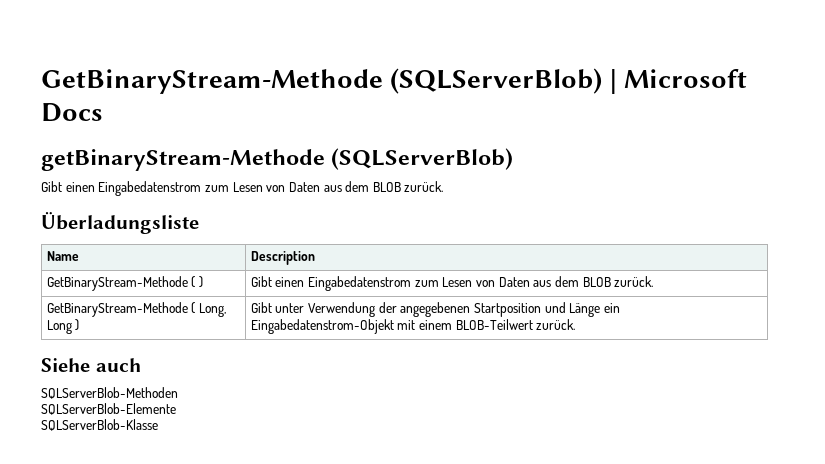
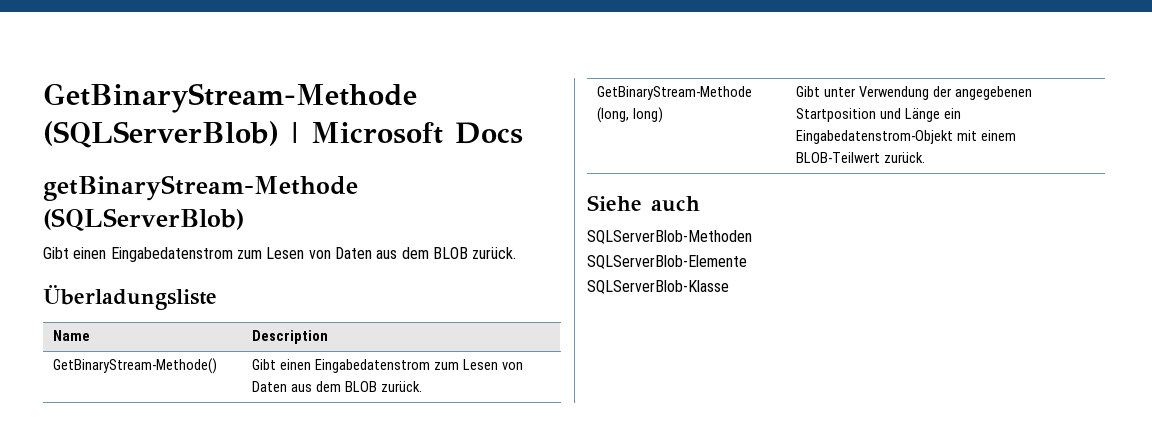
[46,276,203,291] GetBinaryStream-Methode ( ) -> [53,358,218,374] GetBinaryStream-Methode()
[191,302,226,317] [46,319,80,334] ( Long, Long ) -> [597,107,664,123] (long, long)

